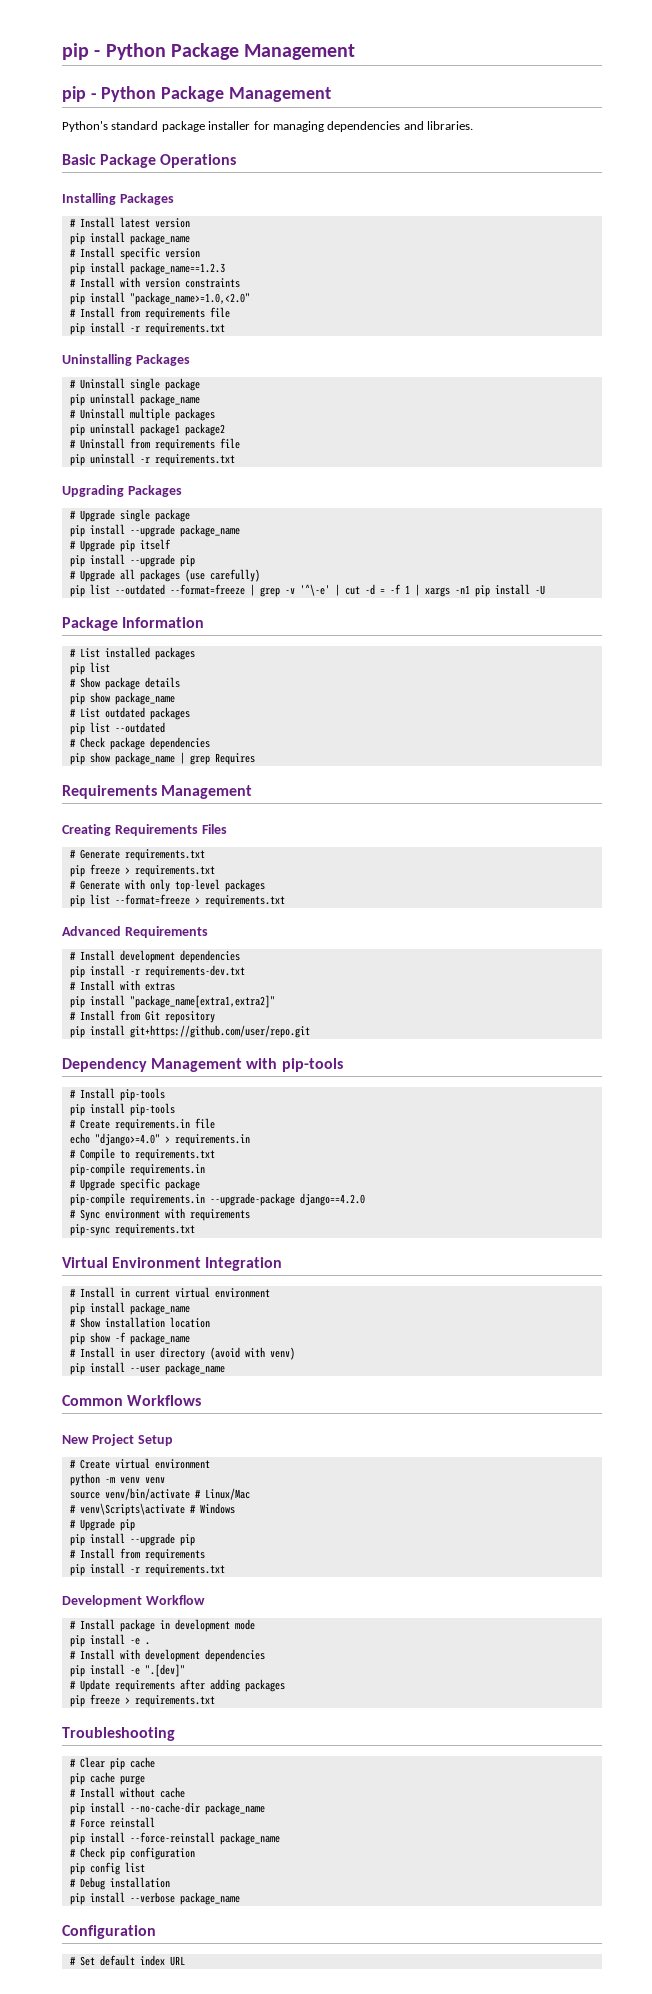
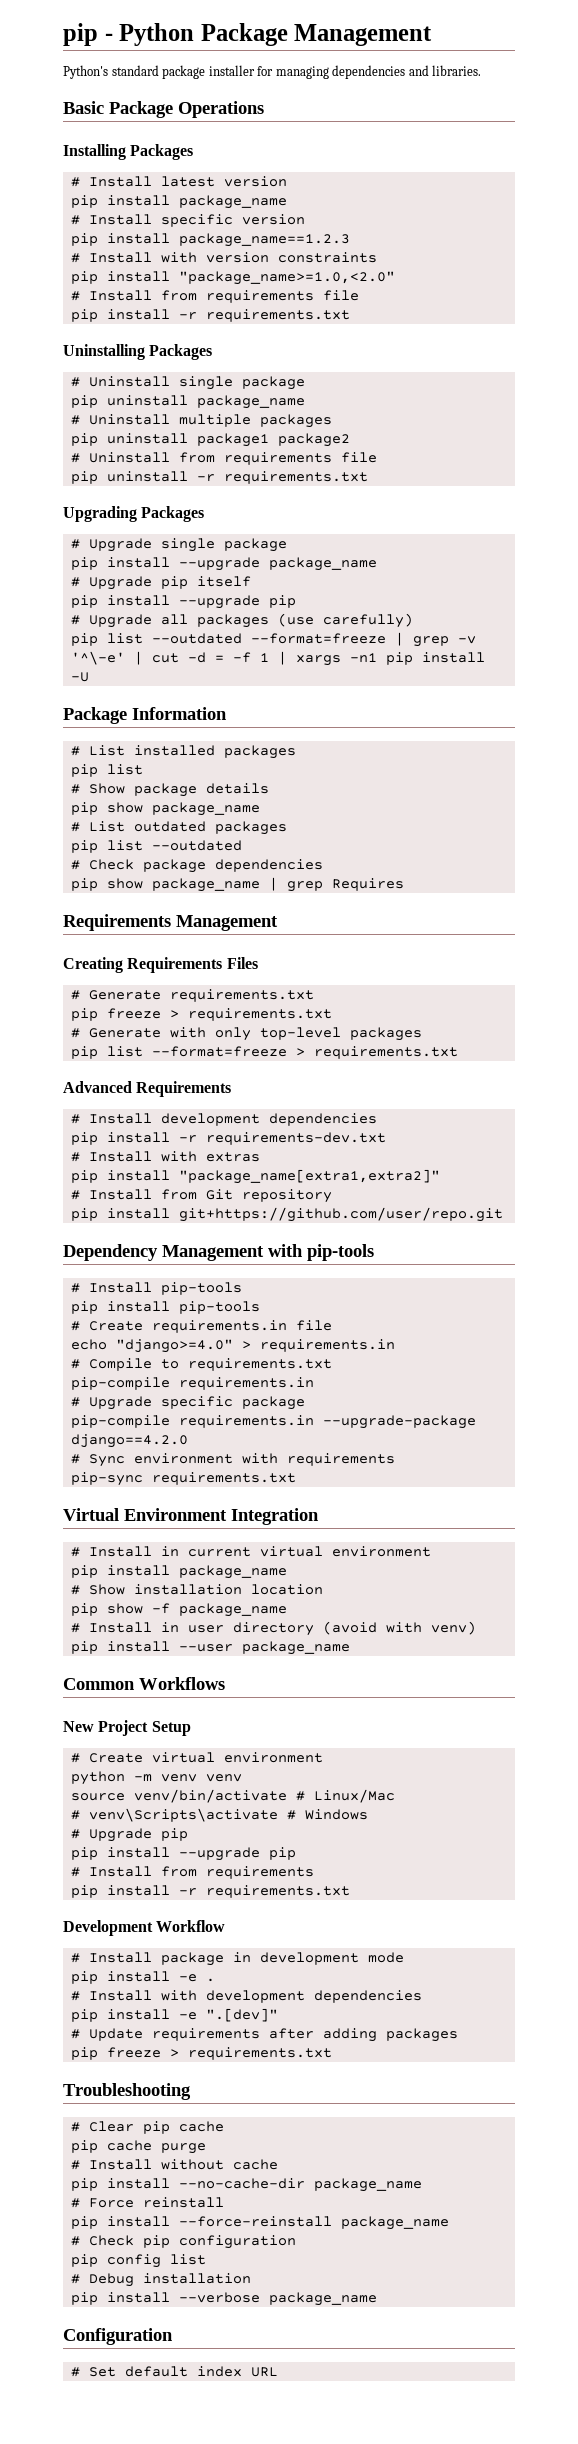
[62,43,356,60] [62,86,331,102] pip - Python Package Management // pip - Python Package Management -> [63,23,433,46] pip - Python Package Management

